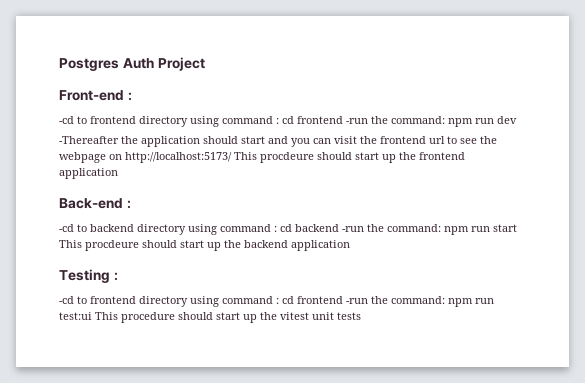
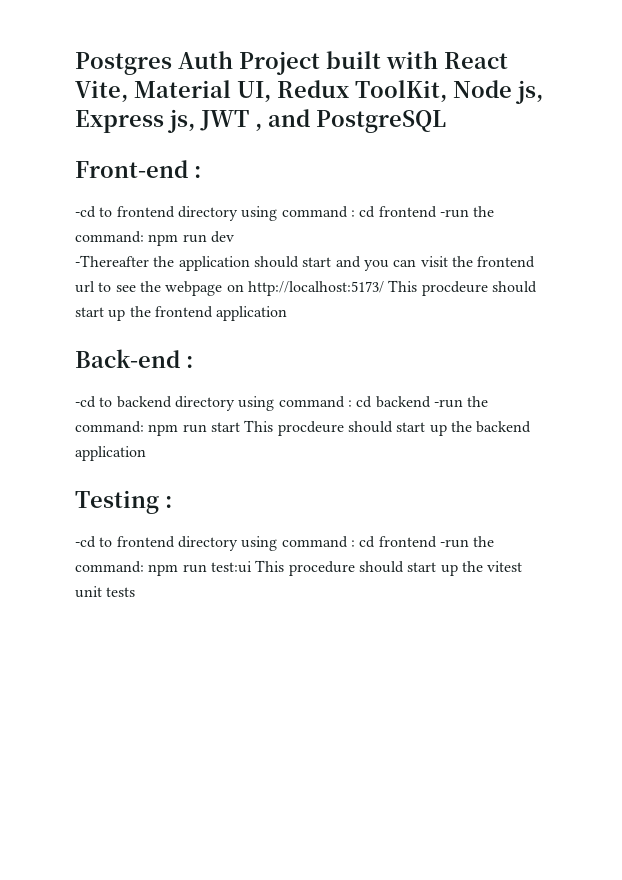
(205, 64) none -> [326,51,508,69] [75,80,543,104] [75,109,446,133] built with React Vite, Material UI, Redux ToolKit, Node js, Express js, JWT , and PostgreSQL

